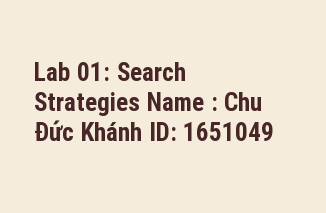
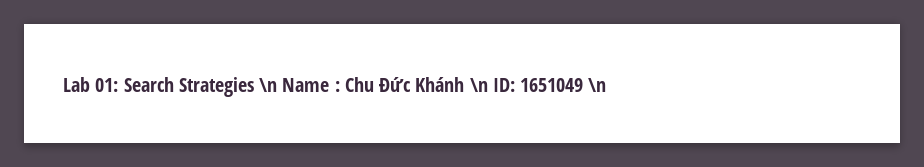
(140, 104) none -> [259,78,278,92] \n
(142, 131) none -> [469,78,488,92] \n
(275, 131) none -> [588,78,607,92] \n

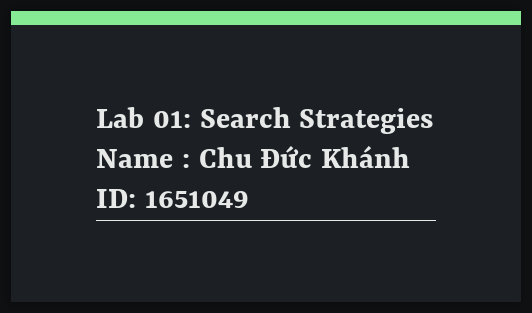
[259,78,278,92] \n -> (434, 121) none
[469,78,488,92] \n -> (411, 156) none
[588,78,607,92] \n -> (249, 199) none

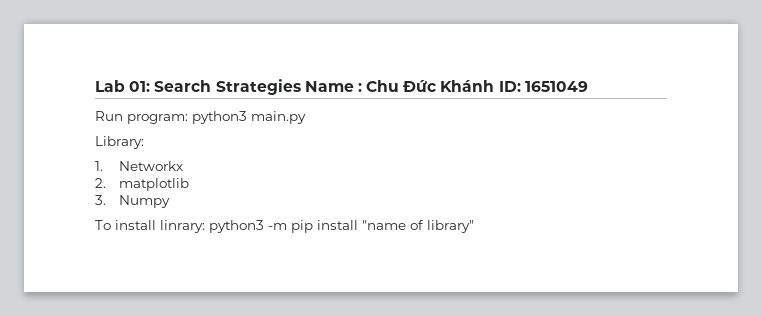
(249, 199) none -> [95,111,306,124] [95,136,144,149] [95,161,184,171] [95,178,190,191] [95,195,171,208] [95,220,474,233] // Run program: python3 main.py // Library: // 1. Networkx // 2. matplotlib // 3. Numpy // To install linrary: python3 -m pip install "name of library"

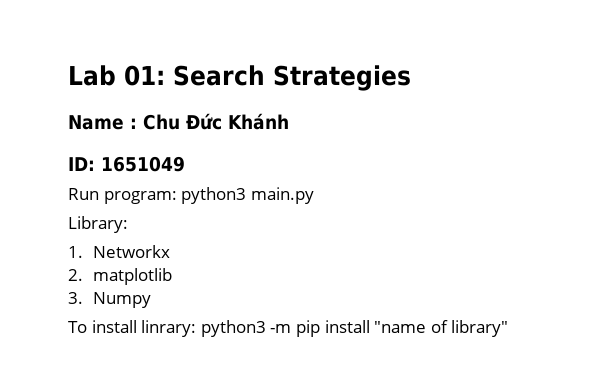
(301, 87) none -> (411, 78) //
(495, 86) none -> (289, 121) //

